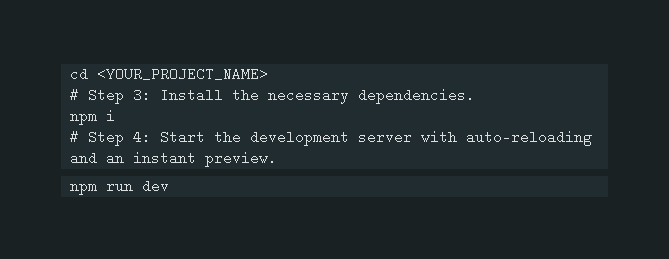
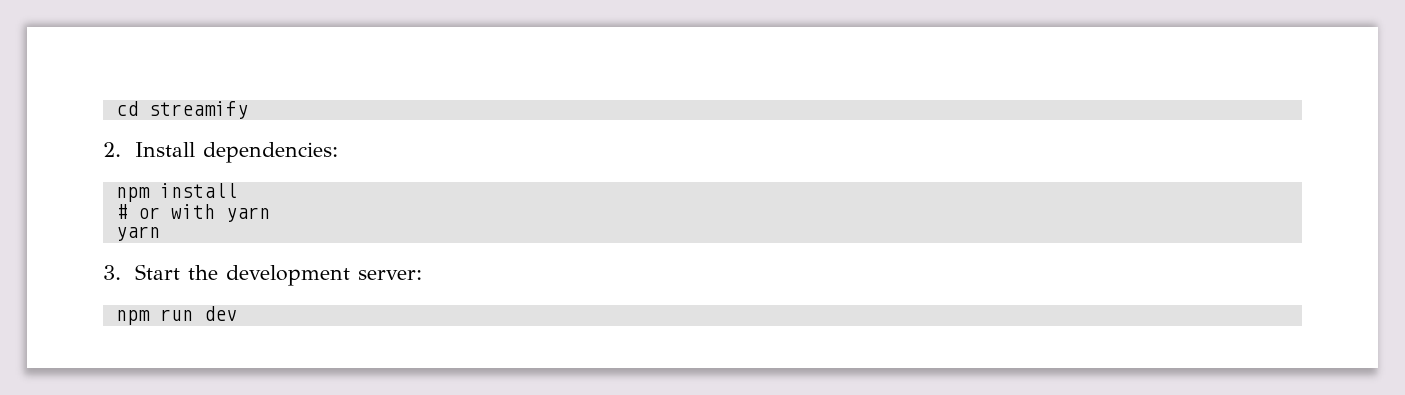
[97,67,268,81] [70,88,475,104] [70,110,115,125] [70,130,592,146] [70,151,277,167] <YOUR_PROJECT_NAME> // # Step 3: Install the necessary dependencies. // npm i // # Step 4: Start the development server with auto-reloading and an instant preview. -> [148,101,248,119] [103,142,338,163] [115,183,237,202] [115,204,270,222] [115,226,160,241] [103,264,422,286] streamify // 2. Install dependencies: // npm install // # or with yarn // yarn // 3. Start the development server:

